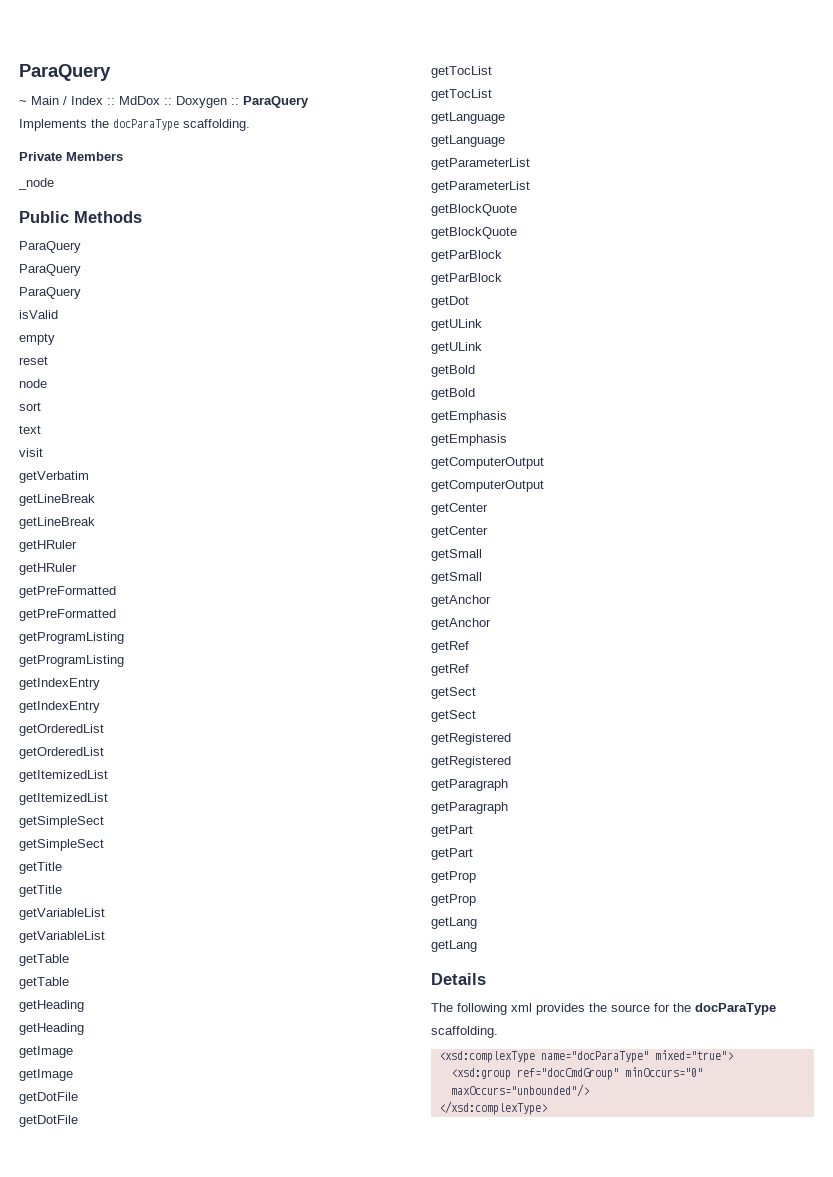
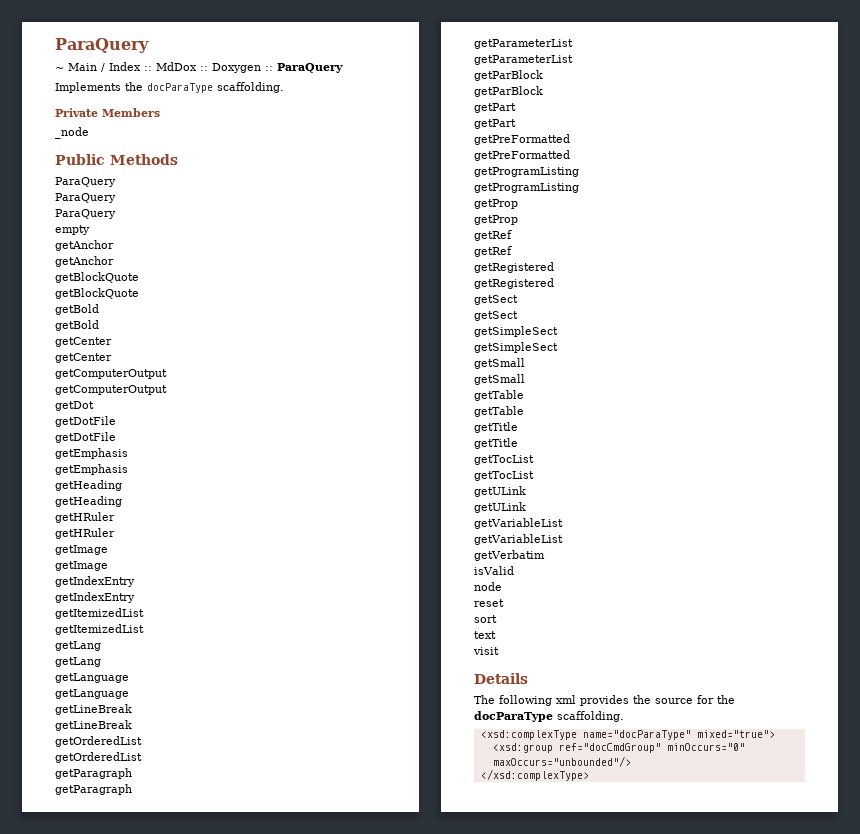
[19,310,58,319] // isValid -> (116, 214) none
[19,356,48,365] [19,379,47,388] [19,402,41,411] [19,425,41,434] [19,448,43,457] [19,471,89,483] [19,494,95,506] [19,517,95,529] [19,540,77,552] [19,563,77,575] [19,586,116,598] [19,609,116,621] [19,632,124,644] [19,655,124,667] [19,678,100,690] [19,701,100,713] [19,724,104,736] [19,747,104,759] [19,770,108,782] [19,793,108,805] [19,816,104,828] [19,839,104,851] [19,862,62,874] [19,885,62,897] [19,908,105,920] [19,931,105,943] [19,954,69,966] [19,977,69,989] [19,1000,84,1012] [19,1023,84,1035] [19,1046,73,1058] [19,1069,73,1081] [19,1092,78,1104] [19,1115,78,1127] [431,66,492,78] [431,89,492,101] [431,112,505,124] [431,135,505,147] [431,158,530,170] [431,181,530,193] [431,204,517,216] [431,227,517,239] [431,250,502,262] [431,273,502,285] [431,296,469,308] [431,319,482,331] [431,342,482,354] [431,365,475,377] [431,388,475,400] [431,411,507,423] [431,434,507,446] [431,457,544,469] [431,480,544,492] [431,503,488,515] [431,526,488,538] [431,549,482,561] [431,572,482,584] [431,595,491,607] [431,618,491,630] [431,641,469,653] [431,664,469,676] [431,687,476,699] [431,710,476,722] [431,733,511,745] [431,756,511,768] [431,779,508,791] [431,802,508,814] [431,825,473,837] [431,848,473,860] [431,871,476,883] [431,894,476,906] [431,917,477,929] [431,940,477,952] reset // node // sort // text // visit // getVerbatim // getLineBreak // getLineBreak // getHRuler // getHRuler // getPreFormatted // getPreFormatted // getProgramListing // getProgramListing // getIndexEntry // getIndexEntry // getOrderedList // getOrderedList // getItemizedList // getItemizedList // getSimpleSect // getSimpleSect // getTitle // getTitle // getVariableList // getVariableList // getTable // getTable // getHeading // getHeading // getImage // getImage // getDotFile // getDotFile // getTocList // getTocList // getLanguage // getLanguage // getParameterList // getParameterList // getBlockQuote // getBlockQuote // getParBlock // getParBlock // getDot // getULink // getULink // getBold // getBold // getEmphasis // getEmphasis // getComputerOutput // getComputerOutput // getCenter // getCenter // getSmall // getSmall // getAnchor // getAnchor // getRef // getRef // getSect // getSect // getRegistered // getRegistered // getParagraph // getParagraph // getPart // getPart // getProp // getProp // getLang // getLang -> [55,240,114,251] [55,256,114,267] [55,272,139,283] [55,288,139,299] [55,304,99,315] [55,320,99,331] [55,337,112,347] [55,353,112,363] [55,369,167,379] [55,385,167,395] [55,401,94,411] [55,416,116,427] [55,432,116,443] [55,448,128,459] [55,464,128,475] [55,480,122,491] [55,496,122,507] [55,512,115,523] [55,528,115,539] [55,545,108,555] [55,561,108,571] [55,576,135,587] [55,592,135,603] [55,608,144,619] [55,624,144,635] [55,641,101,651] [55,657,101,667] [55,673,129,683] [55,689,129,699] [55,704,132,715] [55,720,132,731] [55,736,142,747] [55,752,142,763] [55,768,132,779] [55,784,132,795] [474,39,573,49] [474,55,573,65] [474,70,543,81] [474,86,543,97] [474,103,516,113] [474,119,516,129] [474,134,570,145] [474,150,570,161] [474,167,579,177] [474,183,579,193] [474,199,518,209] [474,215,518,225] [474,230,512,241] [474,246,512,257] [474,262,554,273] [474,278,554,289] [474,295,518,305] [474,311,518,321] [474,326,558,337] [474,342,558,353] [474,358,525,369] [474,374,525,385] [474,390,524,401] [474,406,524,417] [474,422,518,433] [474,438,518,449] [474,455,534,465] [474,471,534,481] [474,486,526,497] [474,502,526,513] [474,518,563,529] [474,534,563,545] [474,550,545,561] [474,566,514,575] [474,582,502,591] [474,599,504,607] [474,615,497,623] [474,631,496,639] [473,647,499,655] getAnchor // getAnchor // getBlockQuote // getBlockQuote // getBold // getBold // getCenter // getCenter // getComputerOutput // getComputerOutput // getDot // getDotFile // getDotFile // getEmphasis // getEmphasis // getHeading // getHeading // getHRuler // getHRuler // getImage // getImage // getIndexEntry // getIndexEntry // getItemizedList // getItemizedList // getLang // getLang // getLanguage // getLanguage // getLineBreak // getLineBreak // getOrderedList // getOrderedList // getParagraph // getParagraph // getParameterList // getParameterList // getParBlock // getParBlock // getPart // getPart // getPreFormatted // getPreFormatted // getProgramListing // getProgramListing // getProp // getProp // getRef // getRef // getRegistered // getRegistered // getSect // getSect // getSimpleSect // getSimpleSect // getSmall // getSmall // getTable // getTable // getTitle // getTitle // getTocList // getTocList // getULink // getULink // getVariableList // getVariableList // getVerbatim // isValid // node // reset // sort // text // visit

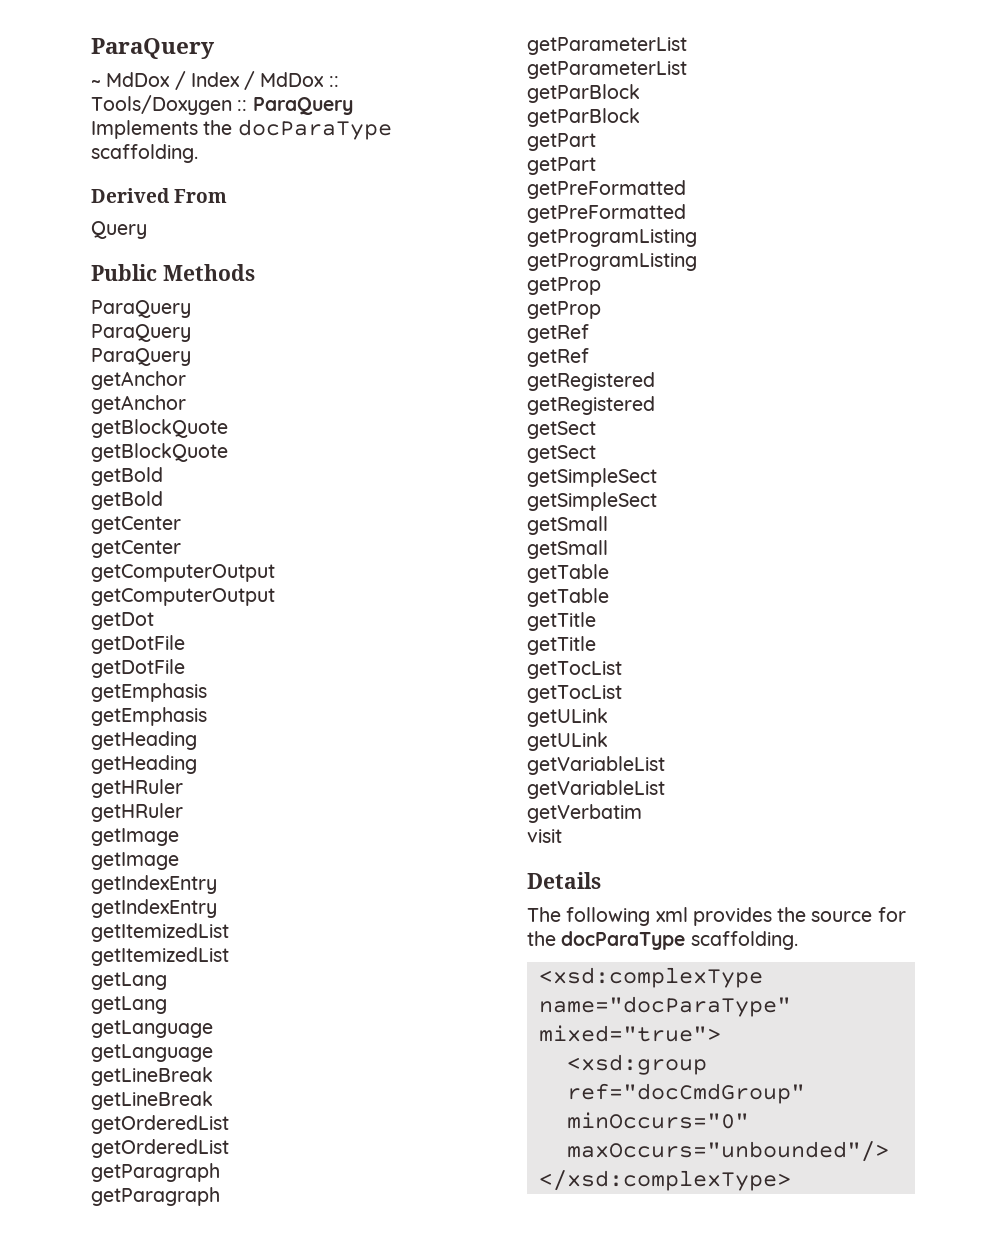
[68,63,97,71] Main -> [106,72,171,87] MdDox
[144,66,152,71] :: -> [244,71,256,90] /
[212,63,261,73] Doxygen -> [91,95,232,115] Tools/Doxygen
[55,108,160,117] [55,127,89,139] Private Members // _node -> [91,188,228,203] [91,221,147,239] Derived From // Query
[55,225,90,235] // empty -> (191, 357) none
[474,566,514,575] [474,582,502,591] [474,599,504,607] [474,615,497,623] [474,631,496,639] // isValid // node // reset // sort // text -> (642, 813) none

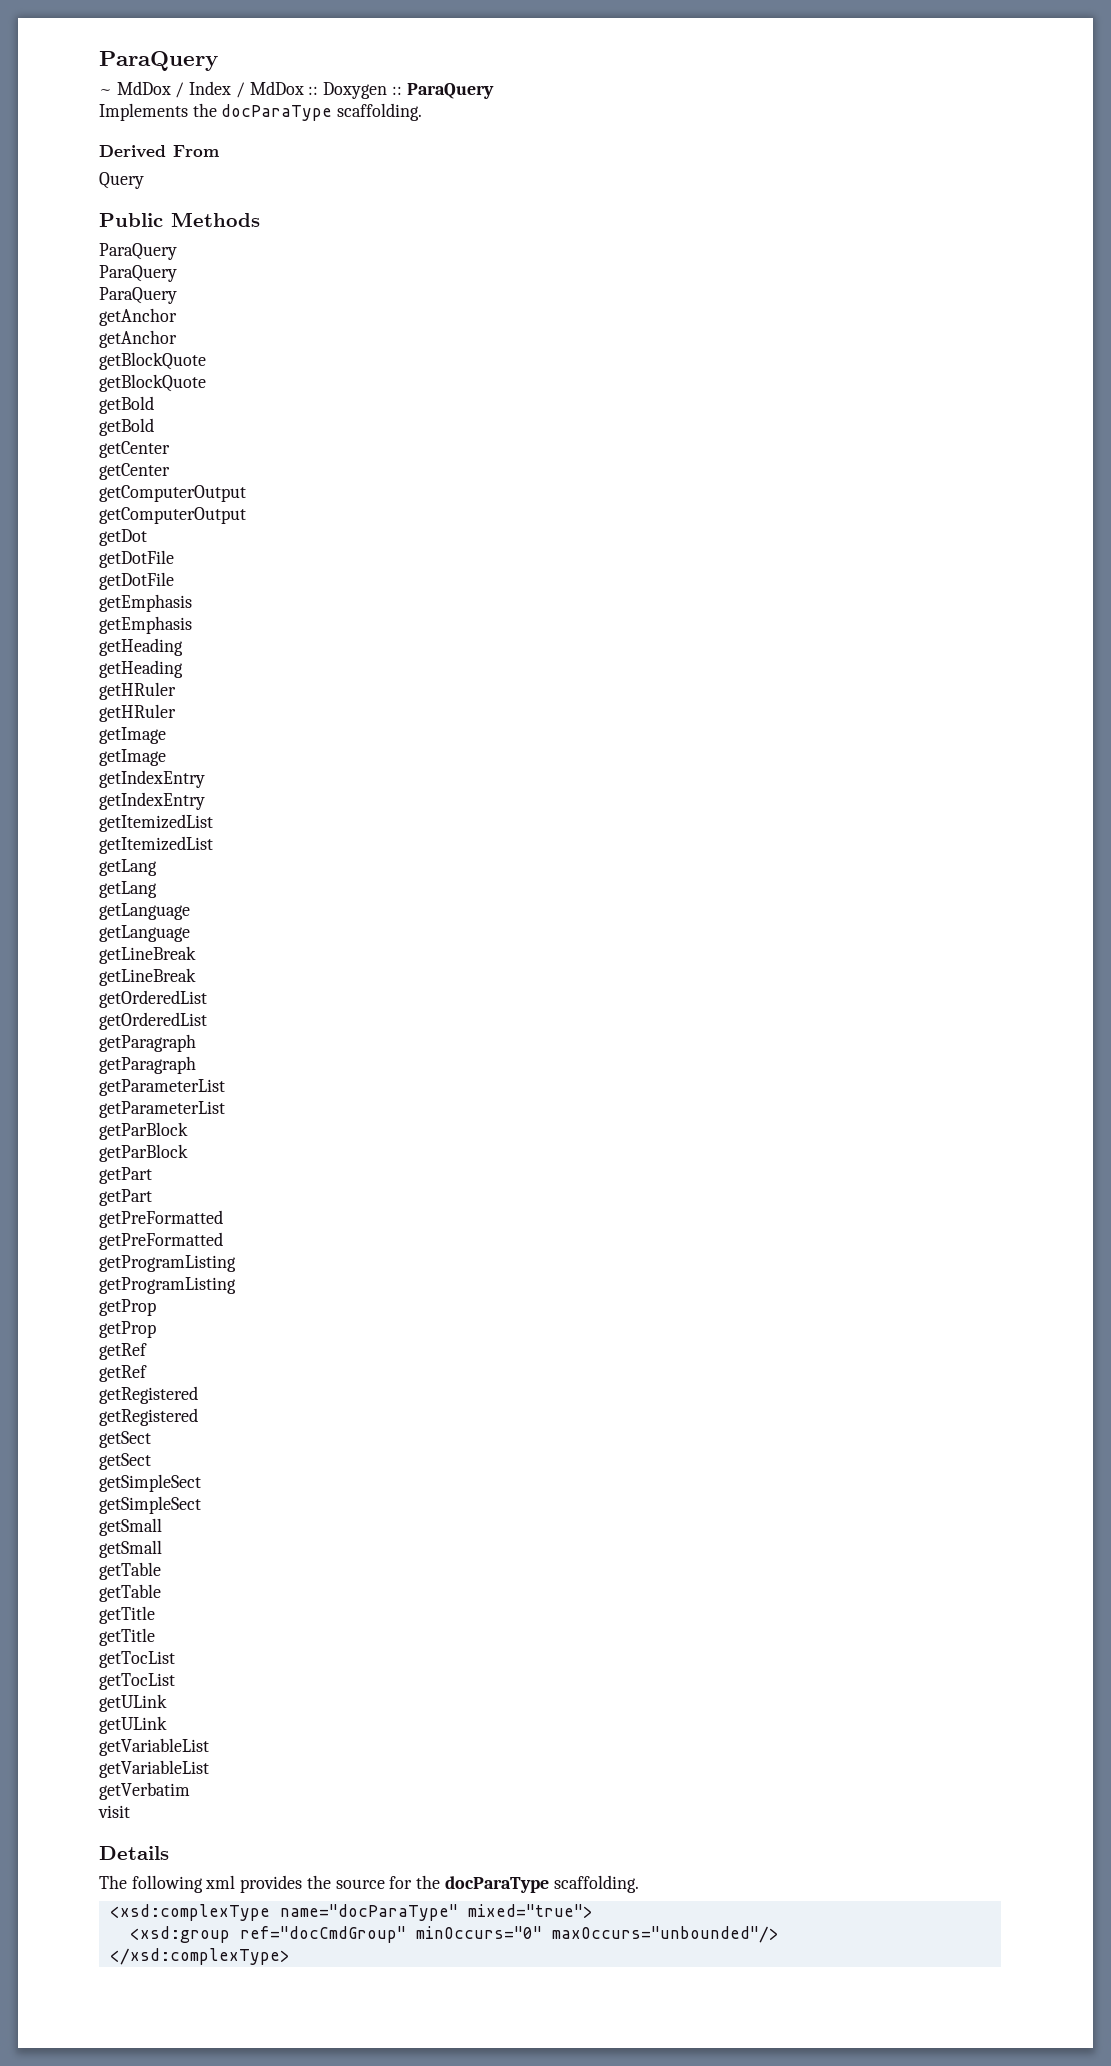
[91,95,232,115] Tools/Doxygen -> [323,82,388,99] Doxygen

